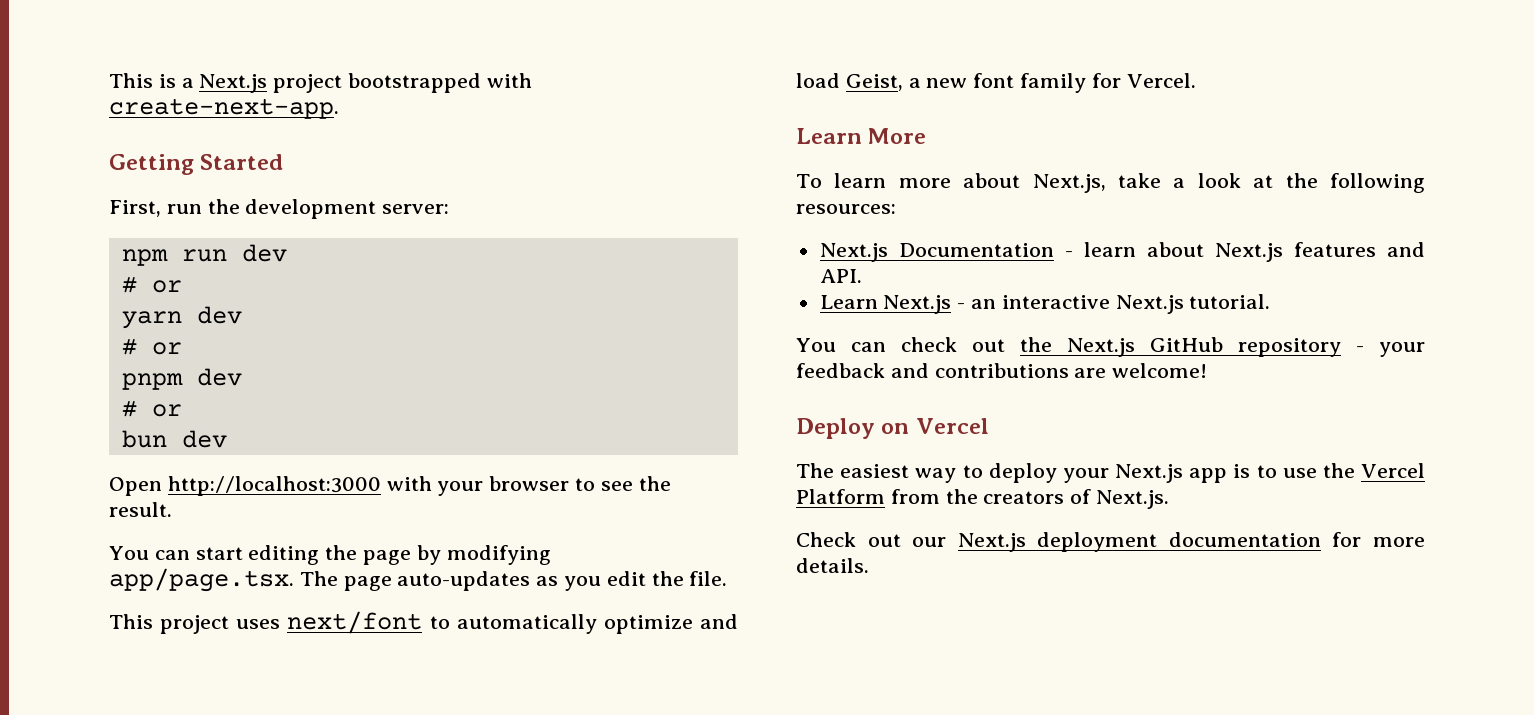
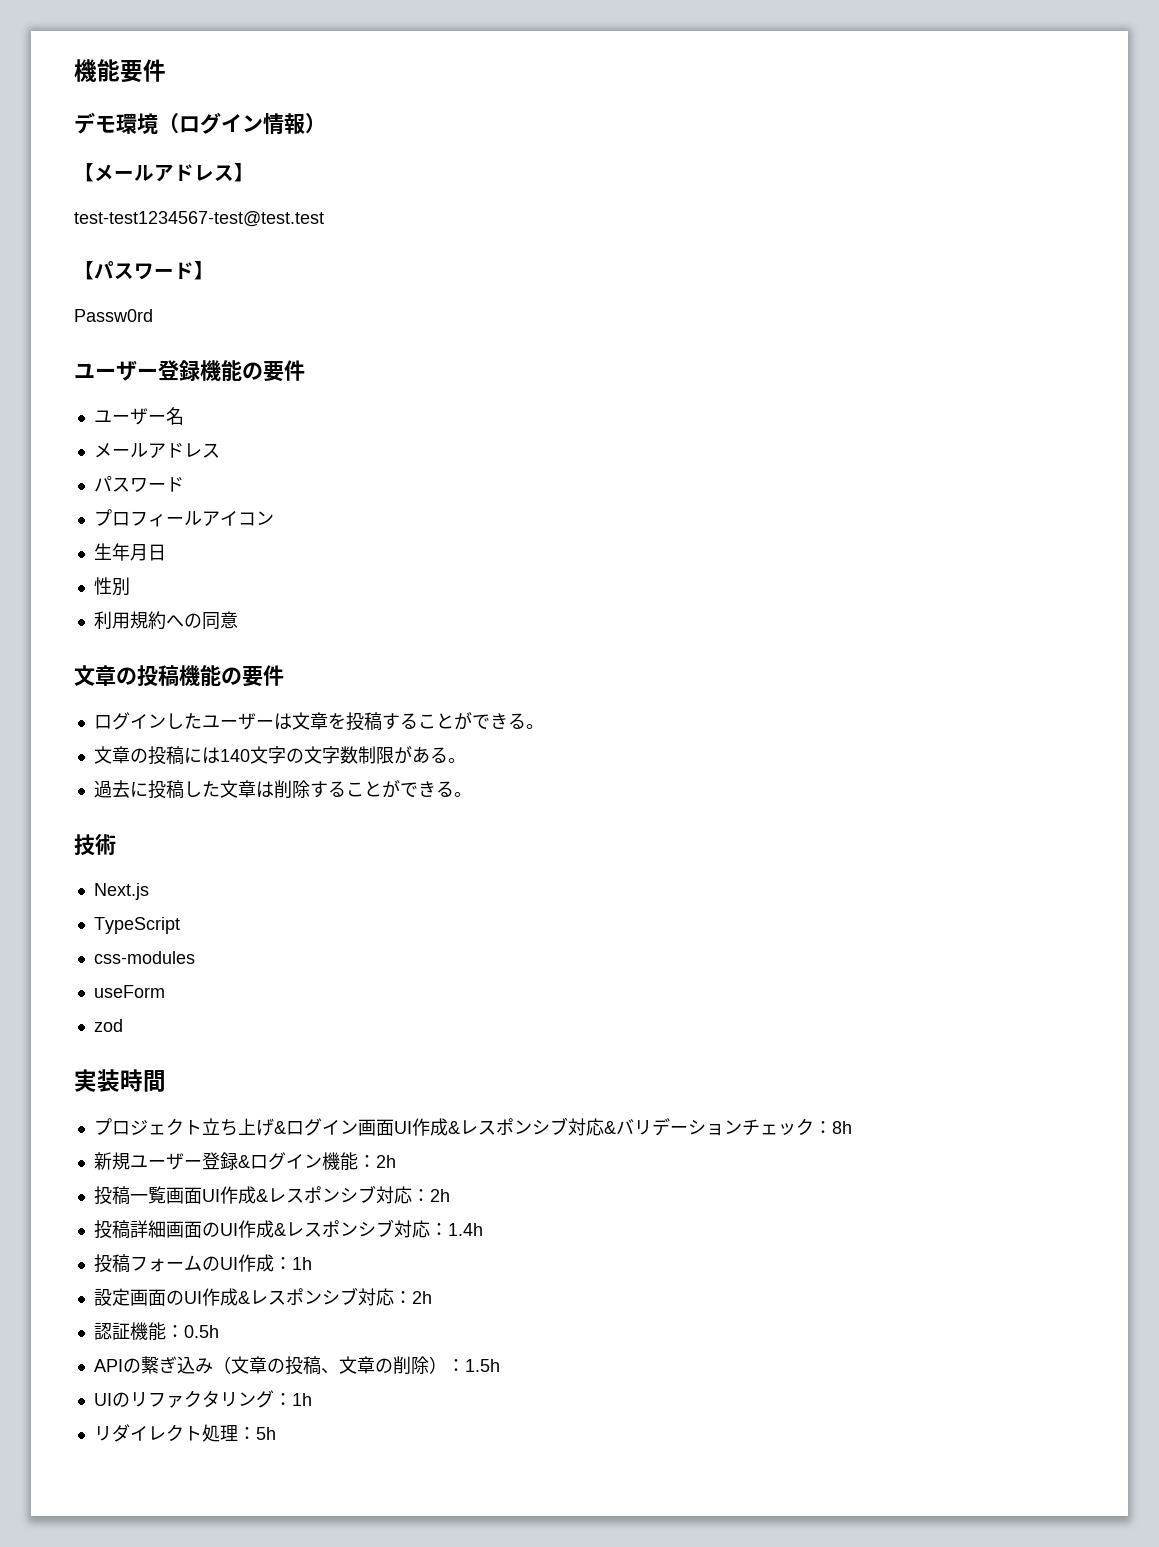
[109,73,532,93] [109,98,339,119] [109,154,284,175] [109,199,450,219] [121,244,287,266] [121,276,182,293] [121,306,242,329] [121,338,182,355] [121,368,242,390] [121,400,182,417] [121,430,227,448] [109,476,671,496] [109,502,172,517] [109,545,551,565] [109,568,728,592] [109,611,738,634] [796,73,1196,93] [796,128,927,144] [796,173,1425,193] [796,204,896,214] [819,242,1425,262] [819,269,862,283] [819,294,1271,314] [796,337,1425,357] [796,363,1208,378] [796,418,989,439] [796,463,1426,483] [796,489,1170,509] [796,532,1425,552] [796,558,869,573] This is a Next.js project bootstrapped with create-next-app. // Getting Started // First, run the development server: // npm run dev // # or // yarn dev // # or // pnpm dev // # or // bun dev // Open http://localhost:3000 with your browser to see the result. // You can start editing the page by modifying app/page.tsx. The page auto-updates as you edit the file. // This project uses next/font to automatically optimize and load Geist, a new font family for Vercel. // Learn More // To learn more about Next.js, take a look at the following resources: // Next.js Documentation - learn about Next.js features and API. // Learn Next.js - an interactive Next.js tutorial. // You can check out the Next.js GitHub repository - your feedback and contributions are welcome! // Deploy on Vercel // The easiest way to deploy your Next.js app is to use the Vercel Platform from the creators of Next.js. // Check out our Next.js deployment documentation for more details. -> [74,59,166,83] [74,112,326,135] [74,163,254,182] [74,211,324,227] [74,261,214,280] [74,309,153,322] [74,360,305,382] [93,407,184,425] [93,443,220,458] [93,476,184,492] [93,509,274,527] [93,543,166,561] [93,577,130,596] [93,611,238,630] [74,665,284,687] [93,712,544,731] [93,746,466,765] [93,780,472,799] [74,833,116,856] [93,883,149,900] [93,917,180,934] [93,951,195,964] [93,985,165,998] [93,1019,123,1032] [74,1069,166,1092] [93,1117,852,1136] [93,1152,396,1171] [93,1185,450,1205] [93,1219,483,1239] [93,1254,312,1273] [93,1287,432,1306] [93,1322,219,1341] [93,1356,500,1375] [93,1390,312,1408] [93,1424,276,1442] 機能要件 // デモ環境（ログイン情報） // 【メールアドレス】 // test-test1234567-test@test.test // 【パスワード】 // Passw0rd // ユーザー登録機能の要件 // ユーザー名 // メールアドレス // パスワード // プロフィールアイコン // 生年月日 // 性別 // 利用規約への同意 // 文章の投稿機能の要件 // ログインしたユーザーは文章を投稿することができる。 // 文章の投稿には140文字の文字数制限がある。 // 過去に投稿した文章は削除することができる。 // 技術 // Next.js // TypeScript // css-modules // useForm // zod // 実装時間 // プロジェクト立ち上げ&ログイン画面UI作成&レスポンシブ対応&バリデーションチェック：8h // 新規ユーザー登録&ログイン機能：2h // 投稿一覧画面UI作成&レスポンシブ対応：2h // 投稿詳細画面のUI作成&レスポンシブ対応：1.4h // 投稿フォームのUI作成：1h // 設定画面のUI作成&レスポンシブ対応：2h // 認証機能：0.5h // APIの繋ぎ込み（文章の投稿、文章の削除）：1.5h // UIのリファクタリング：1h // リダイレクト処理：5h

